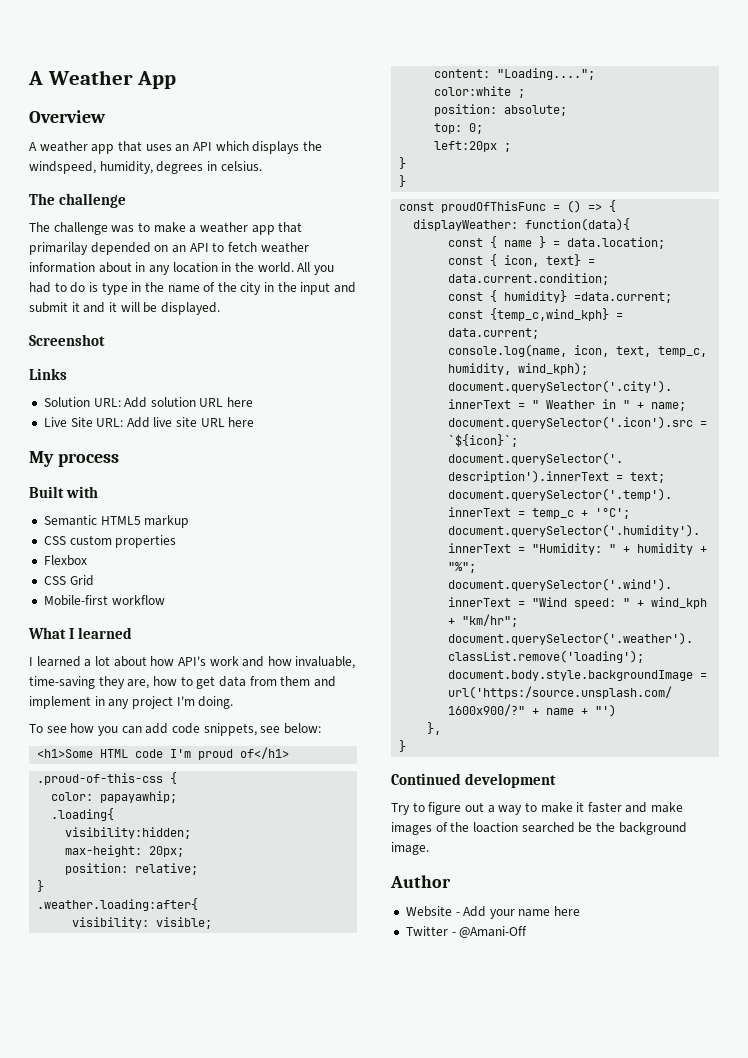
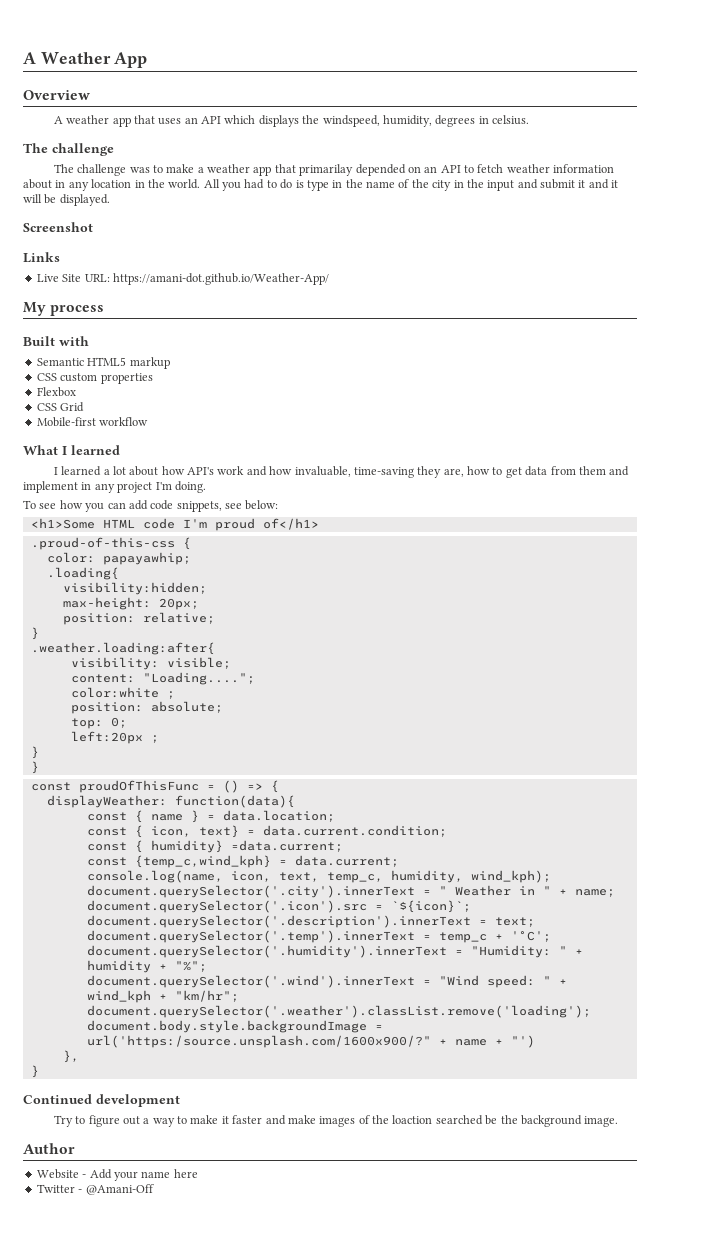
[43,397,254,408] [43,417,255,428] Solution URL: Add solution URL here // Live Site URL: Add live site URL here -> [36,273,329,285] Live Site URL: https://amani-dot.github.io/Weather-App/

